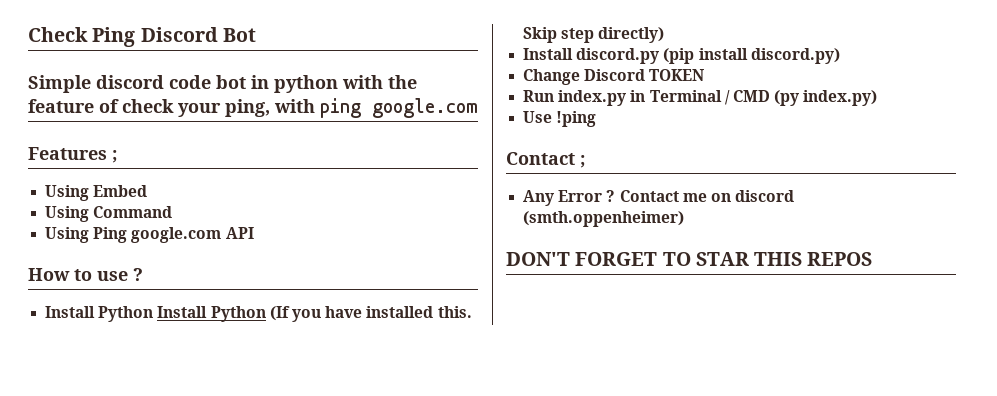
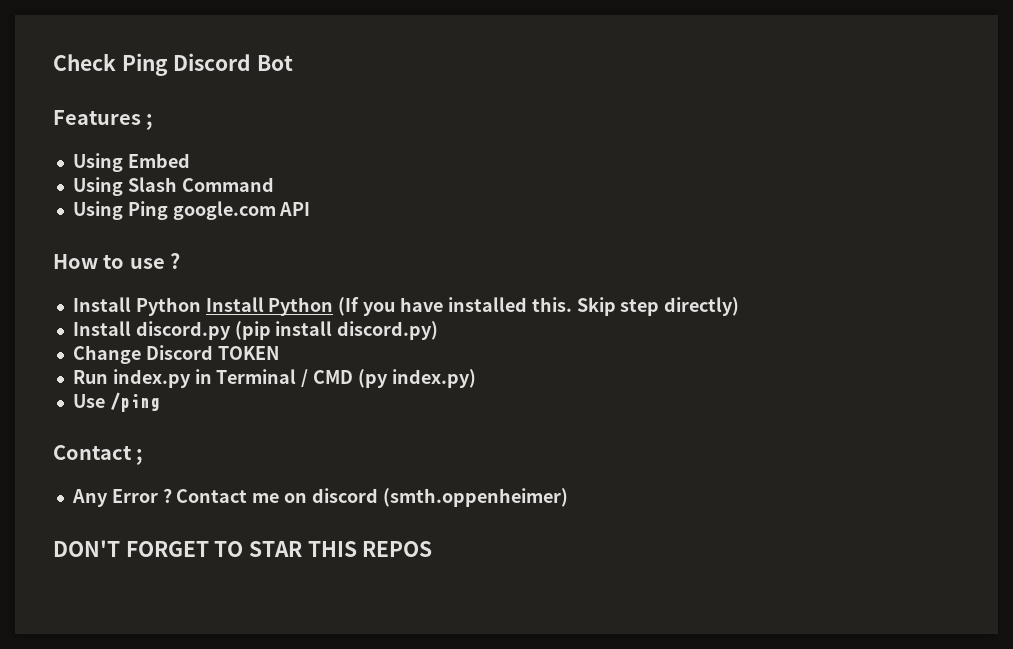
[28,75,417,93] [28,98,478,118] // Simple discord code bot in python with the feature of check your ping, with ping google.com -> (294, 63) none
(90, 214) none -> [127,177,177,192] Slash
[556,111,597,127] !ping -> [109,392,160,412] /ping

